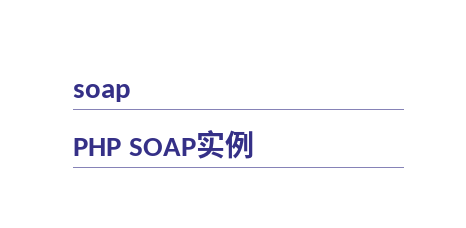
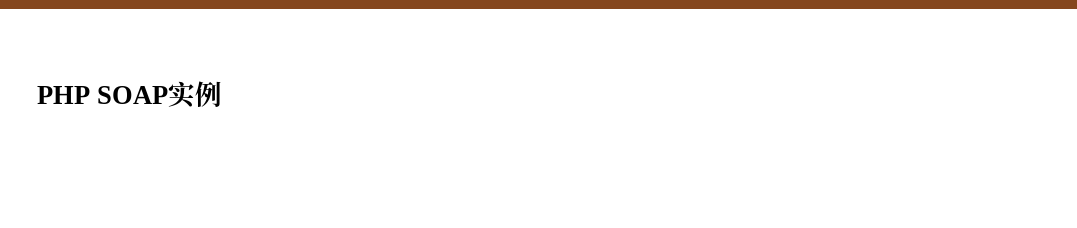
[73,84,131,102] soap // -> (37, 95) none

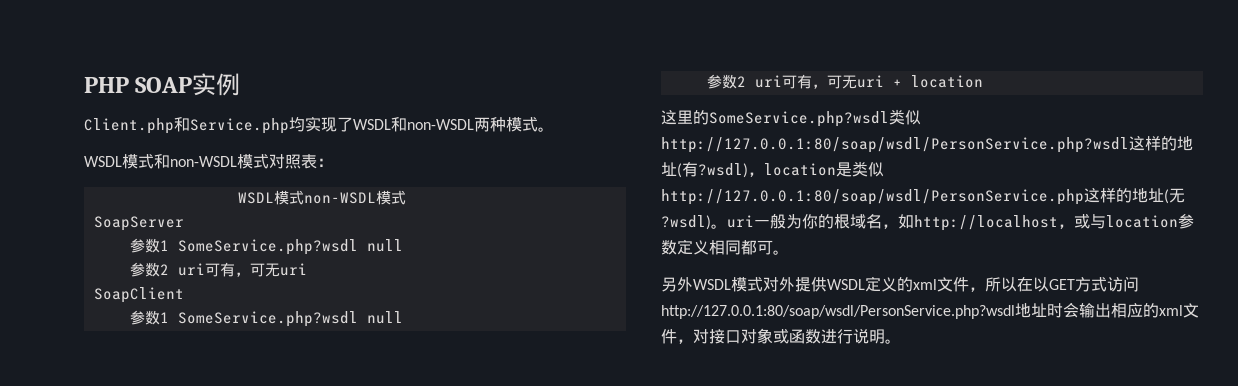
(223, 94) none -> [84,116,554,134] [84,154,333,169] [237,190,406,205] [93,216,184,231] [129,238,403,255] [129,262,307,277] [93,287,184,303] [129,310,403,327] [706,74,983,89] [661,109,921,127] [661,136,1193,153] [661,161,884,178] [661,188,1185,205] [661,213,1194,231] [661,239,789,255] [661,276,1139,292] [661,302,1199,319] [661,328,901,344] // Client.php和Service.php均实现了WSDL和non-WSDL两种模式。 // WSDL模式和non-WSDL模式对照表： // WSDL模式non-WSDL模式 // SoapServer // 参数1 SomeService.php?wsdl null // 参数2 uri可有，可无uri // SoapClient // 参数1 SomeService.php?wsdl null // 参数2 uri可有，可无uri + location // 这里的SomeService.php?wsdl类似http://127.0.0.1:80/soap/wsdl/PersonService.php?wsdl这样的地址(有?wsdl)，location是类似http://127.0.0.1:80/soap/wsdl/PersonService.php这样的地址(无?wsdl)。uri一般为你的根域名，如http://localhost，或与location参数定义相同都可。 // 另外WSDL模式对外提供WSDL定义的xml文件，所以在以GET方式访问http://127.0.0.1:80/soap/wsdl/PersonService.php?wsdl地址时会输出相应的xml文件，对接口对象或函数进行说明。

